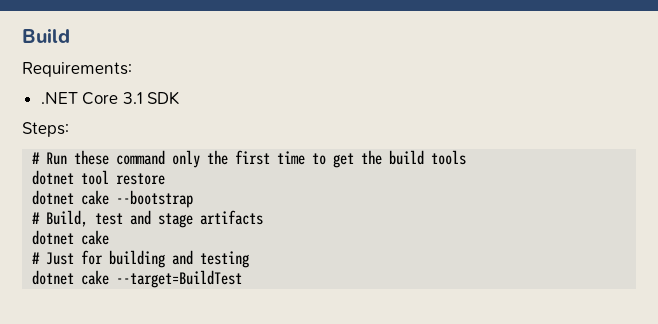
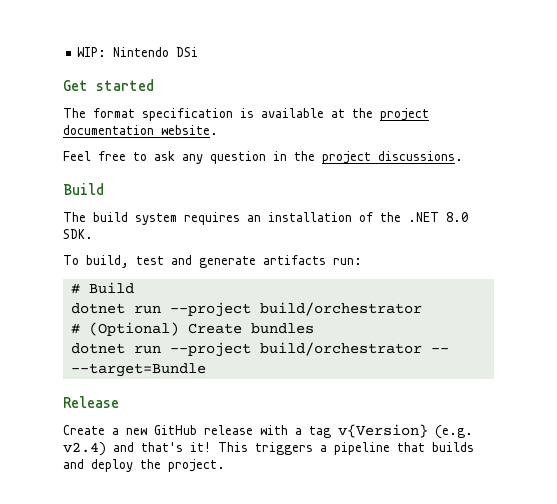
[22,28,70,43] [22,62,132,77] [40,91,180,105] [22,122,69,137] [32,150,467,168] [32,170,166,185] [32,190,194,208] [32,210,264,228] [32,230,110,245] [32,250,250,268] [32,270,243,288] Build // Requirements: // .NET Core 3.1 SDK // Steps: // # Run these command only the first time to get the build tools // dotnet tool restore // dotnet cake --bootstrap // # Build, test and stage artifacts // dotnet cake // # Just for building and testing // dotnet cake --target=BuildTest -> [77,47,199,57] [63,79,154,91] [63,108,429,121] [63,125,218,135] [63,151,463,164] [63,183,104,195] [63,212,468,225] [63,229,93,239] [63,255,362,268] [70,282,134,294] [70,302,422,317] [70,322,314,336] [70,342,449,357] [70,363,206,377] [63,396,119,408] [63,424,473,439] [63,442,474,456] [63,459,225,472] WIP: Nintendo DSi // Get started // The format specification is available at the project documentation website. // Feel free to ask any question in the project discussions. // Build // The build system requires an installation of the .NET 8.0 SDK. // To build, test and generate artifacts run: // # Build // dotnet run --project build/orchestrator // # (Optional) Create bundles // dotnet run --project build/orchestrator -- --target=Bundle // Release // Create a new GitHub release with a tag v{Version} (e.g. v2.4) and that's it! This triggers a pipeline that builds and deploy the project.

